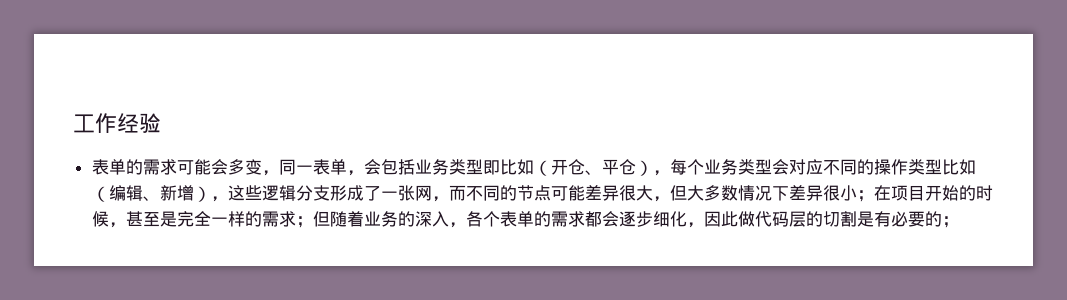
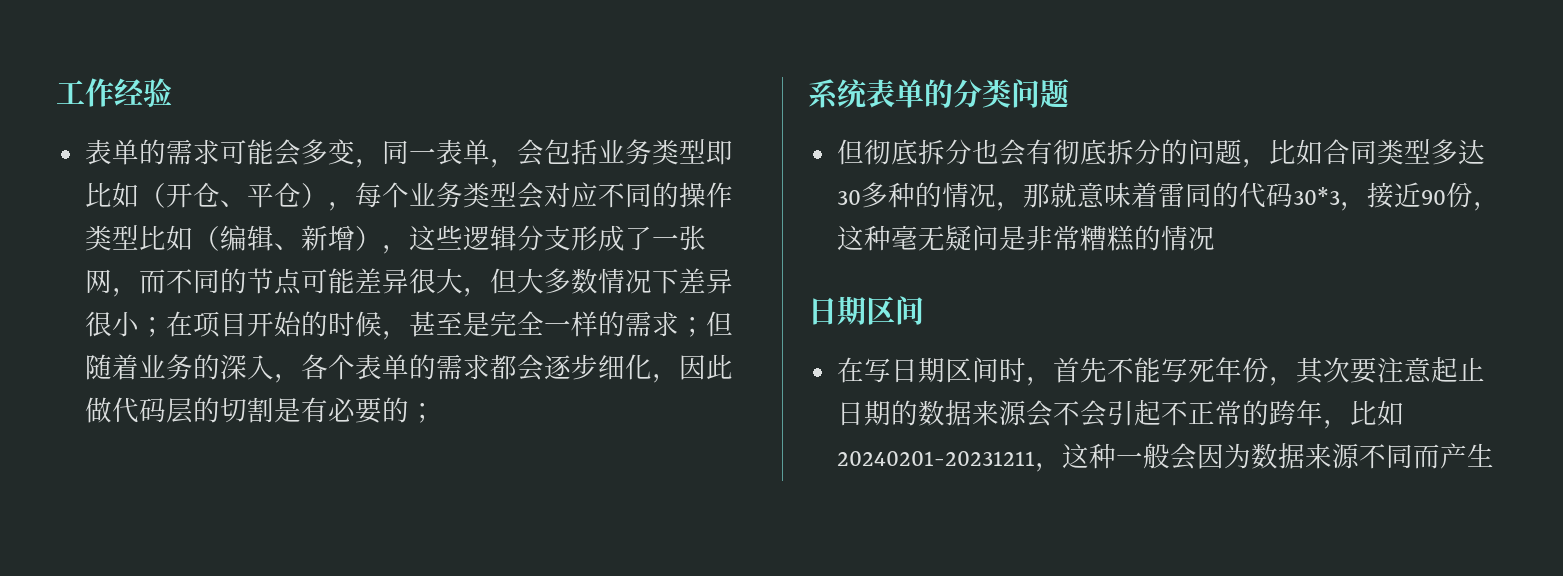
(959, 222) none -> [808,78,1069,109] [837,139,1486,168] [837,182,1501,211] [837,225,1216,252] [808,296,924,325] [837,357,1486,386] [837,400,1405,429] [837,443,1495,472] // 系统表单的分类问题 // 但彻底拆分也会有彻底拆分的问题，比如合同类型多达30多种的情况，那就意味着雷同的代码30*3，接近90份，这种毫无疑问是非常糟糕的情况 // 日期区间 // 在写日期区间时，首先不能写死年份，其次要注意起止日期的数据来源会不会引起不正常的跨年，比如20240201-20231211，这种一般会因为数据来源不同而产生

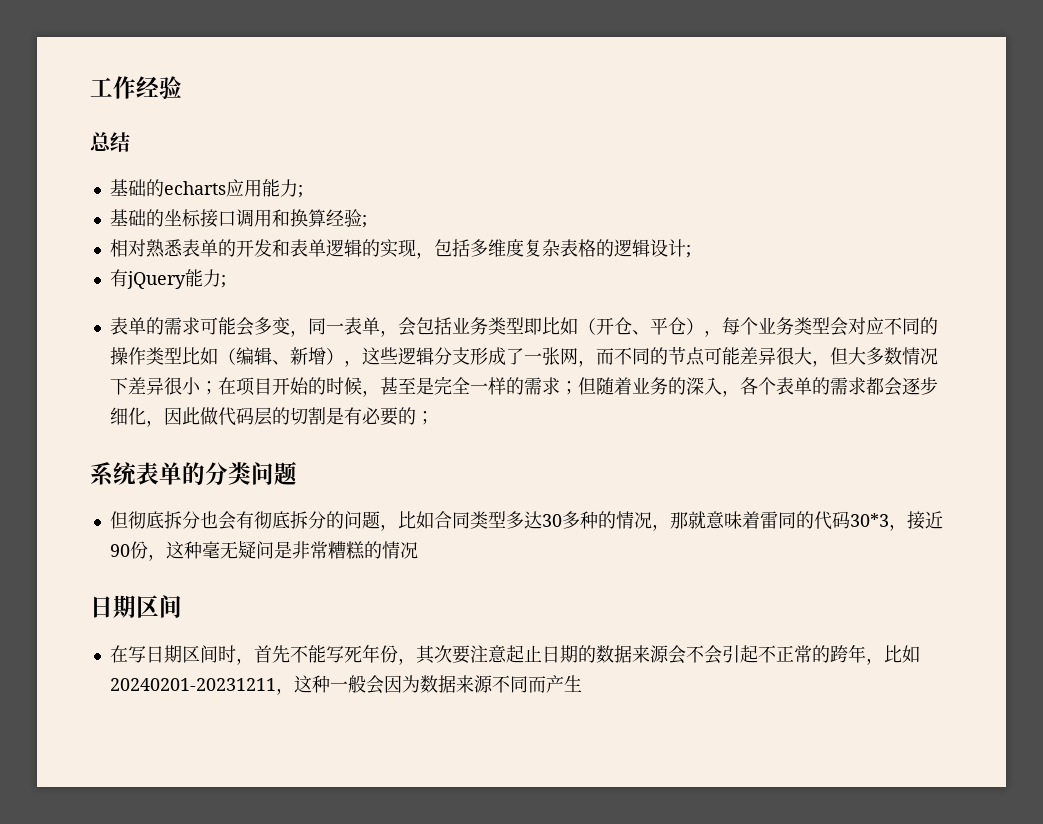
(172, 92) none -> [90,132,130,152] [109,179,303,198] [109,209,367,228] [109,239,691,259] [109,269,226,289] // 总结 // 基础的echarts应用能力; // 基础的坐标接口调用和换算经验; // 相对熟悉表单的开发和表单逻辑的实现，包括多维度复杂表格的逻辑设计; // 有jQuery能力;

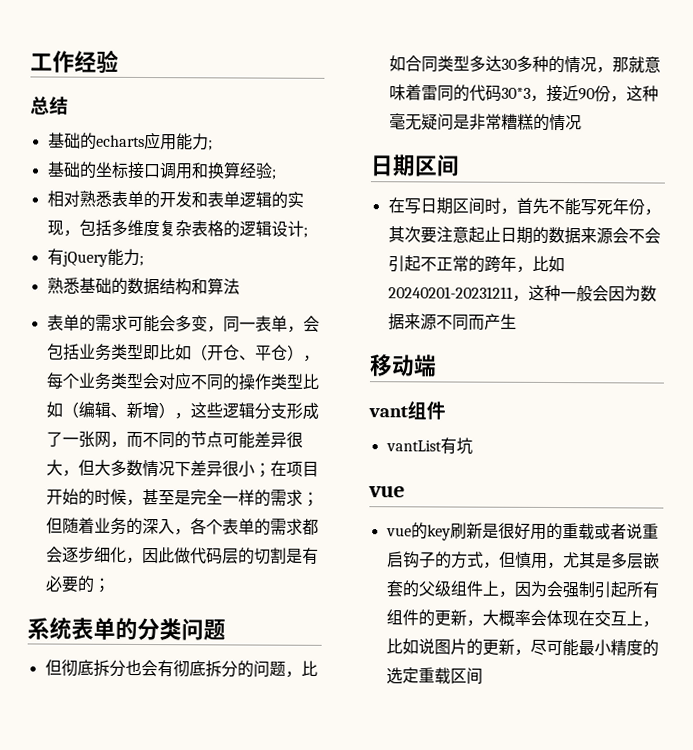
(226, 281) none -> [46,277,240,296] // 熟悉基础的数据结构和算法
(582, 683) none -> [369,354,437,377] [368,401,446,420] [385,437,473,455] [368,485,405,498] [385,522,659,541] [386,551,660,570] [385,580,659,599] [385,609,659,628] [385,638,659,657] [385,667,483,685] // 移动端 // vant组件 // vantList有坑 // vue // vue的key刷新是很好用的重载或者说重启钩子的方式，但慎用，尤其是多层嵌套的父级组件上，因为会强制引起所有组件的更新，大概率会体现在交互上，比如说图片的更新，尽可能最小精度的选定重载区间

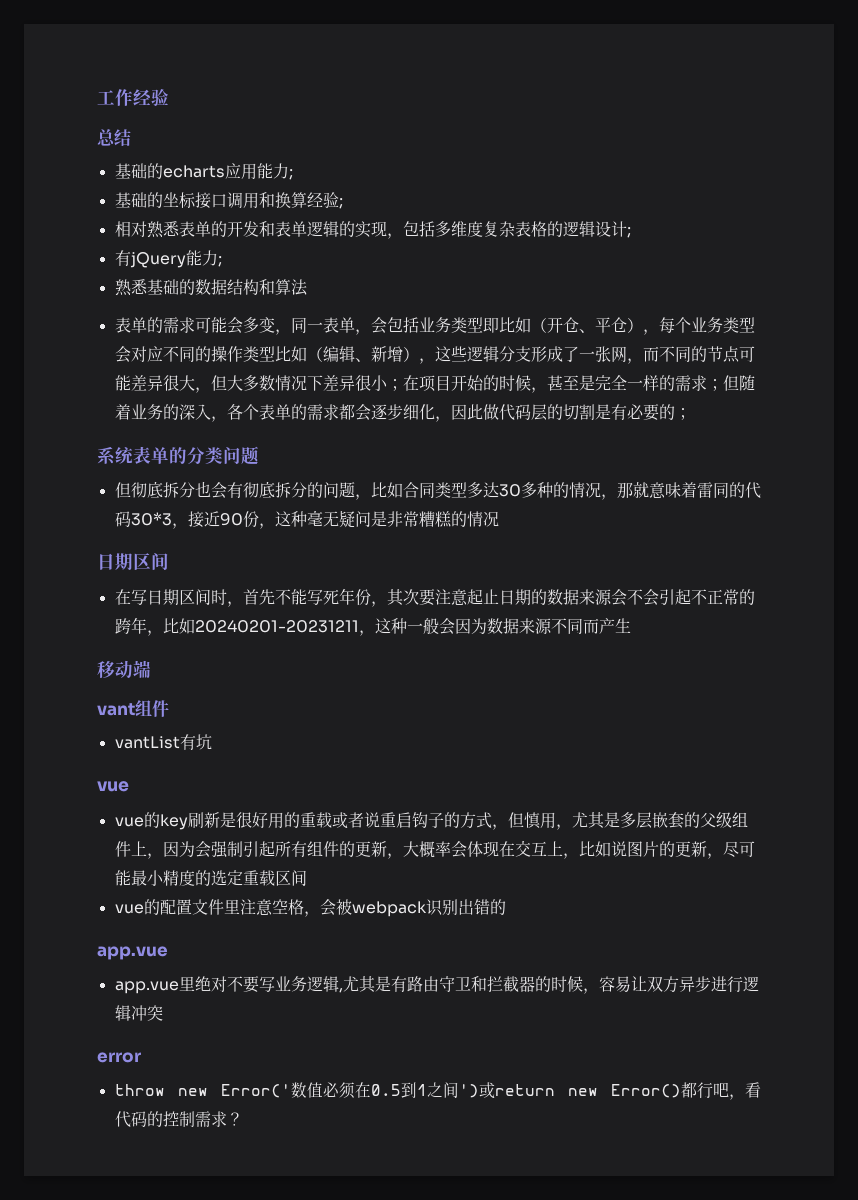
(483, 676) none -> [114,899,506,917] [97,946,168,960] [114,976,759,994] [114,1005,163,1021] [97,1052,141,1063] [114,1082,761,1100] [114,1111,243,1128] // vue的配置文件里注意空格，会被webpack识别出错的 // app.vue // app.vue里绝对不要写业务逻辑,尤其是有路由守卫和拦截器的时候，容易让双方异步进行逻辑冲突 // error // throw new Error('数值必须在0.5到1之间')或return new Error()都行吧，看代码的控制需求？

